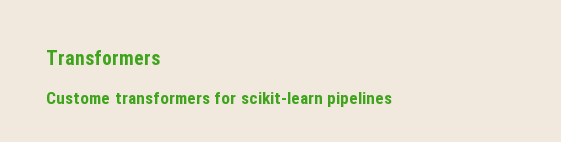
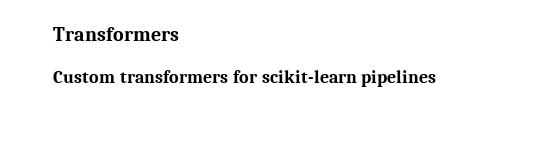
[46,92,110,104] Custome -> [53,71,115,83] Custom

